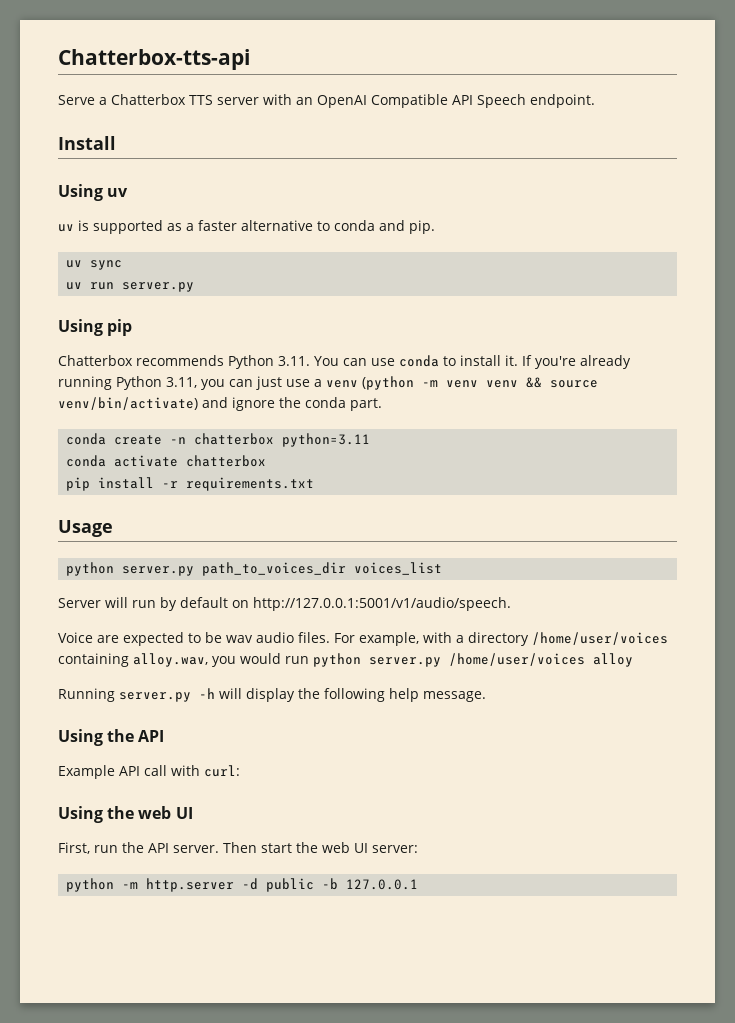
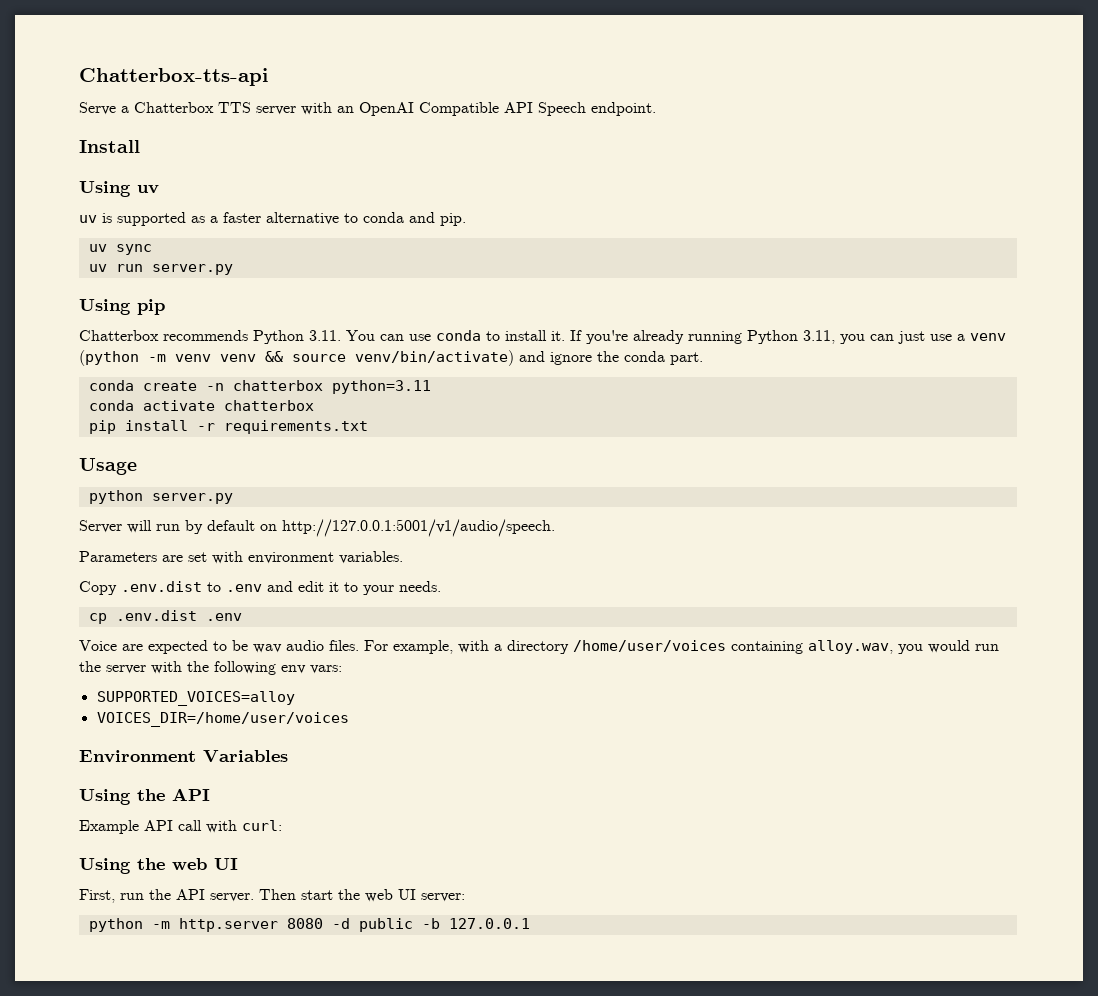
[202,562,443,576] path_to_voices_dir voices_list -> (233, 498) none
(511, 604) none -> [79,551,403,564] [79,581,441,595] [88,610,242,624] // Parameters are set with environment variables. // Copy .env.dist to .env and edit it to your needs. // cp .env.dist .env
[313,653,633,667] [58,688,486,702] python server.py /home/user/voices alloy // Running server.py -h will display the following help message. -> [79,661,342,675] [96,691,295,706] [96,712,349,727] [79,750,288,763] the server with the following env vars: // SUPPORTED_VOICES=alloy // VOICES_DIR=/home/user/voices // Environment Variables
(235, 885) none -> [286,918,323,929] 8080

